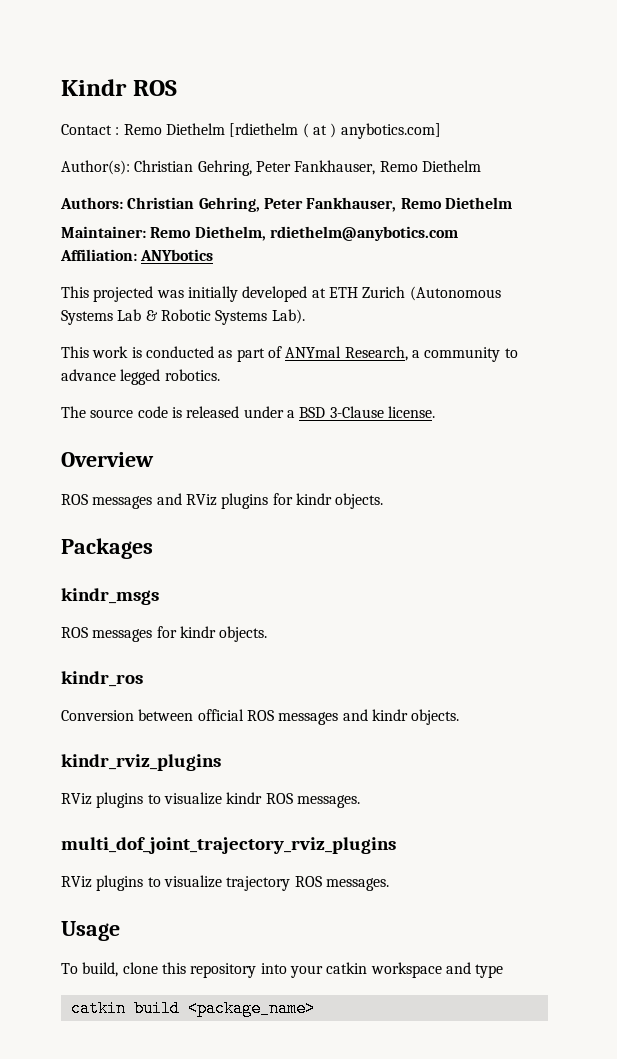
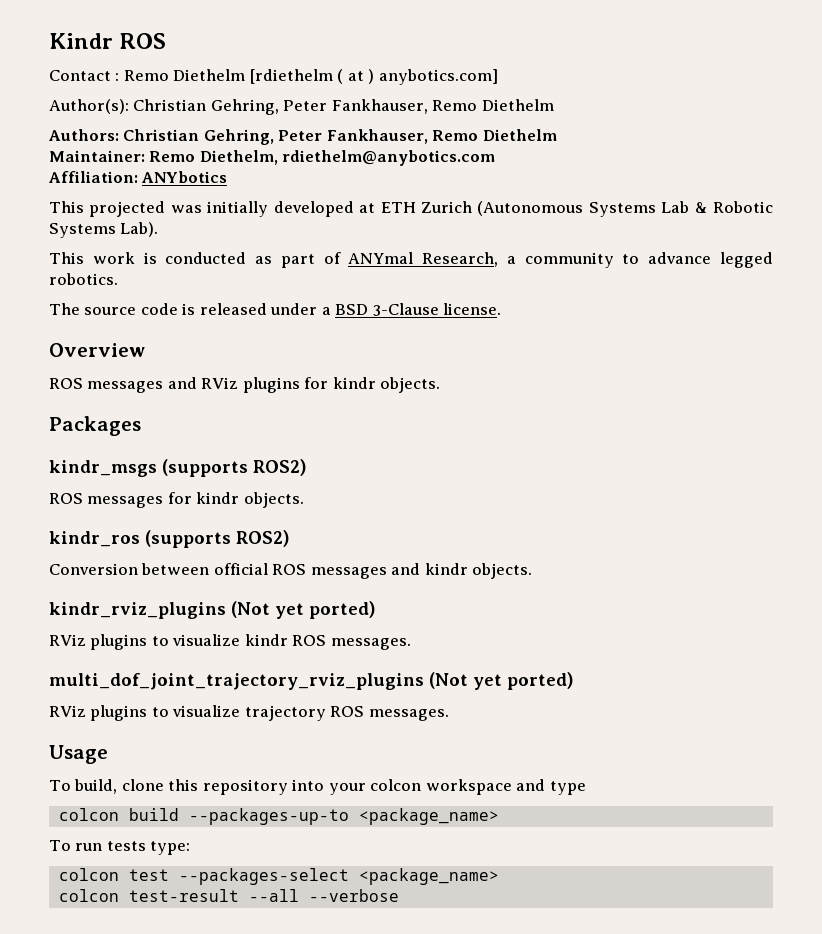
(159, 596) none -> [162,459,307,477] (supports ROS2)
(143, 679) none -> [145,530,290,548] (supports ROS2)
(221, 762) none -> [231,601,376,619] (Not yet ported)
(396, 845) none -> [429,672,574,690] (Not yet ported)
[326,962,368,974] catkin -> [370,779,422,791] colcon
[70,1000,315,1017] catkin build <package_name> -> [58,808,499,825] [49,840,191,855] [58,868,499,885] [58,889,399,902] colcon build --packages-up-to <package_name> // To run tests type: // colcon test --packages-select <package_name> // colcon test-result --all --verbose

